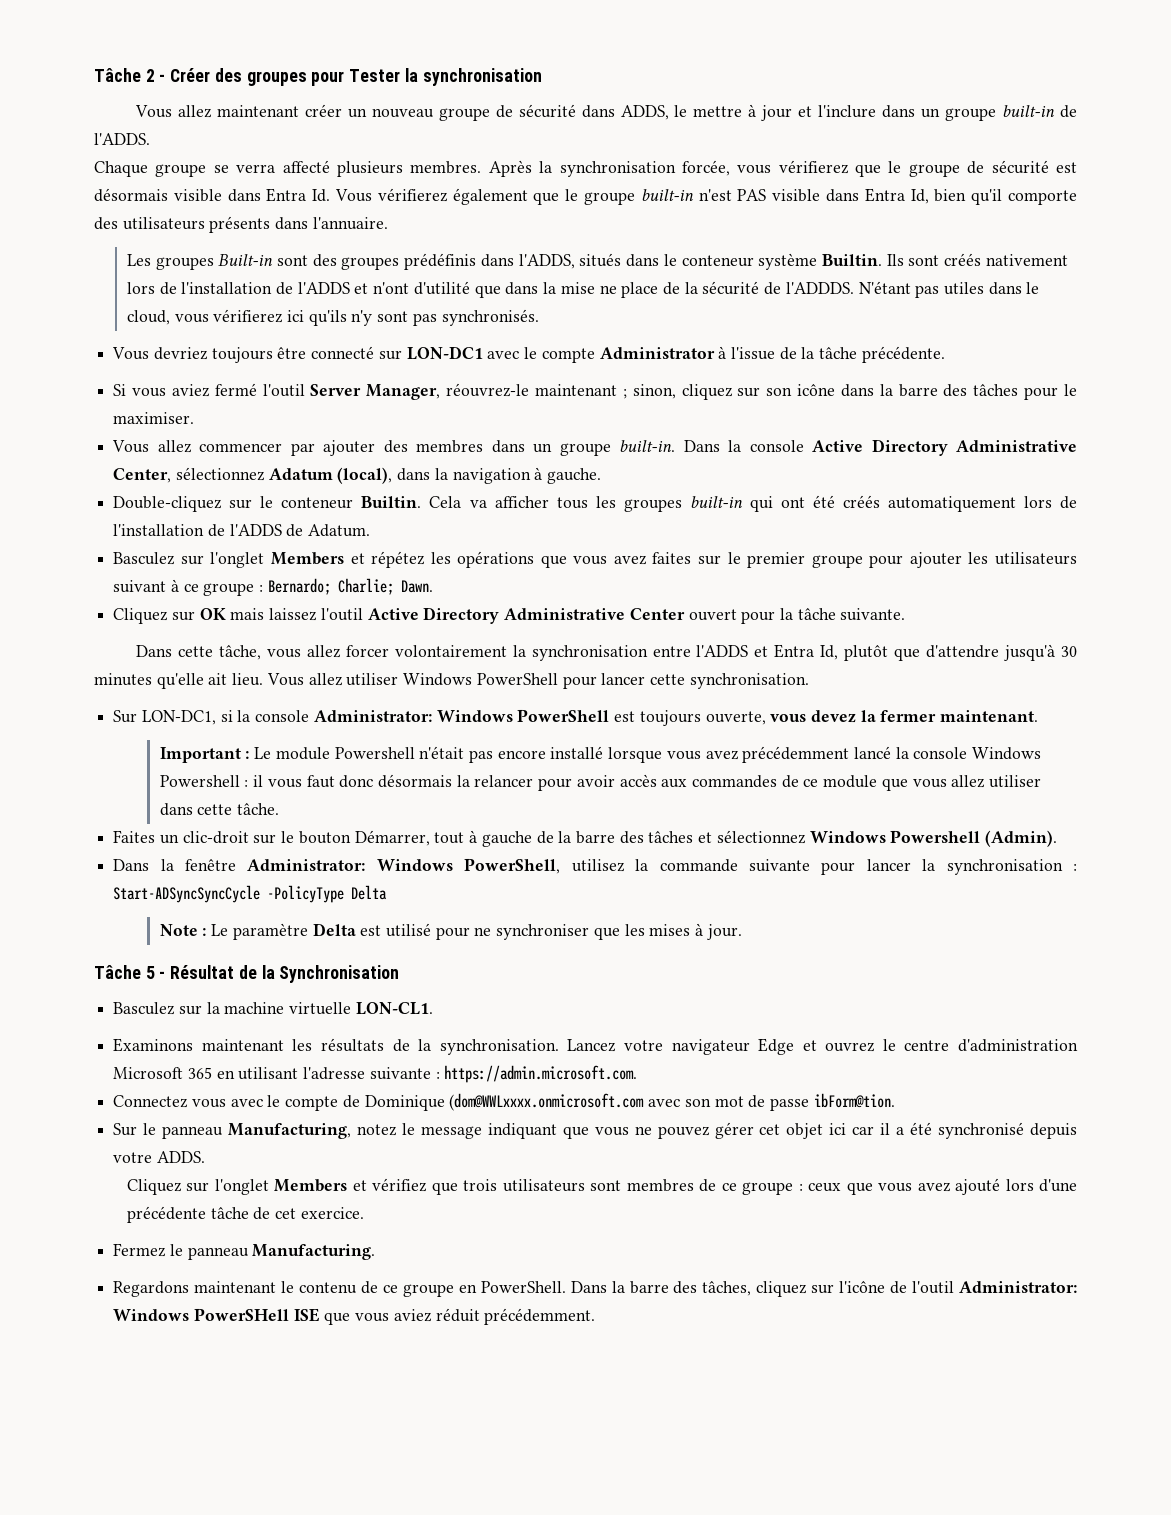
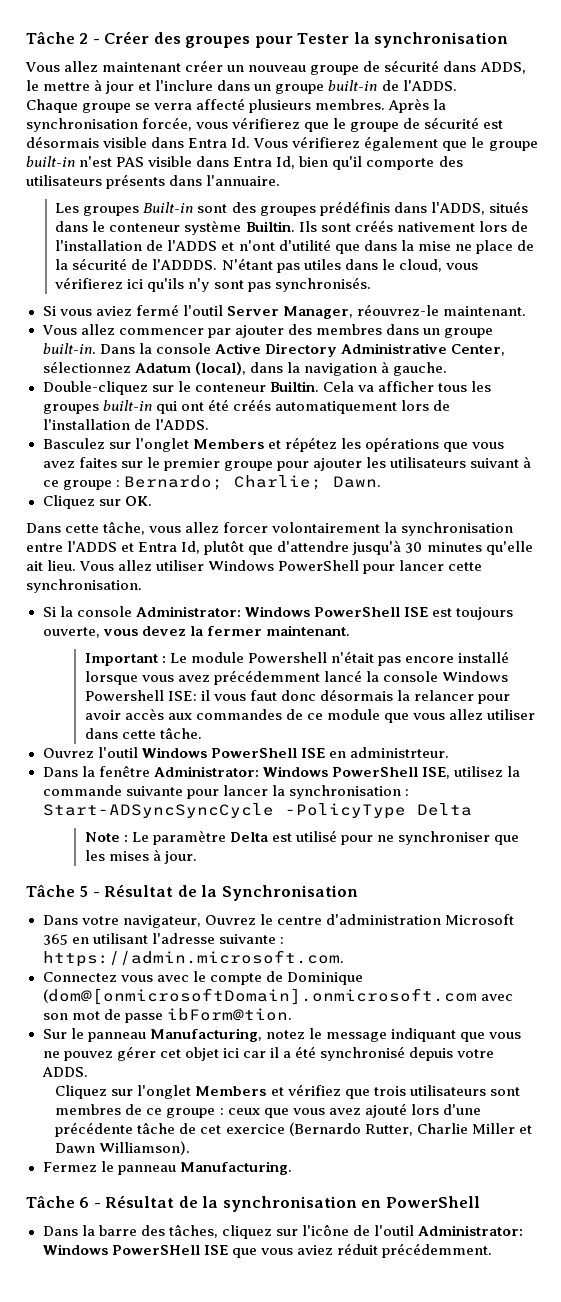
[112,346,945,363] // Vous devriez toujours être connecté sur LON-DC1 avec le compte Administrator à l'issue de la tâche précédente. -> (371, 284) none
[535,384,1077,400] [113,412,195,424] maintenant ; sinon, cliquez sur son icône dans la barre des tâches pour le maximiser. -> [442,306,526,316] maintenant.
[229,524,371,537] l'ADDS de Adatum. -> [154,419,209,430] l'ADDS.
[199,607,906,624] OK mais laissez l'outil Active Directory Administrative Center ouvert pour la tâche suivante. -> [124,496,152,506] OK.
[113,710,233,725] Sur LON-DC1, si -> [42,607,56,617] Si
(610, 715) none -> [403,607,428,617] ISE
[244,780,249,787] : -> [167,691,197,701] ISE:
[113,830,1058,847] Faites un clic-droit sur le bouton Démarrer, tout à gauche de la barre des tâches et sélectionnez Windows Powershell (Admin). -> [42,747,449,758] Ouvrez l'outil Windows PowerShell ISE en administrteur.
[464,858,561,874] PowerShell, -> [331,767,450,779] PowerShell ISE,
[113,1002,433,1015] [113,1038,876,1055] Basculez sur la machine virtuelle LON-CL1. // Examinons maintenant les résultats de la synchronisation. Lancez votre navigateur Edge et ouvrez -> [42,915,256,928] Dans votre navigateur, Ouvrez
[449,1093,645,1111] (dom@WWLxxxx.onmicrosoft.com -> [42,988,477,1005] (dom@[onmicrosoftDomain].onmicrosoft.com
[300,1207,364,1219] [113,1243,376,1260] [113,1281,566,1297] exercice. // Fermez le panneau Manufacturing. // Regardons maintenant le contenu de ce groupe en PowerShell. -> [225,1122,532,1136] [55,1141,191,1155] [42,1161,292,1175] [26,1195,480,1212] exercice (Bernardo Rutter, Charlie Miller et Dawn Williamson). // Fermez le panneau Manufacturing. // Tâche 6 - Résultat de la synchronisation en PowerShell //

